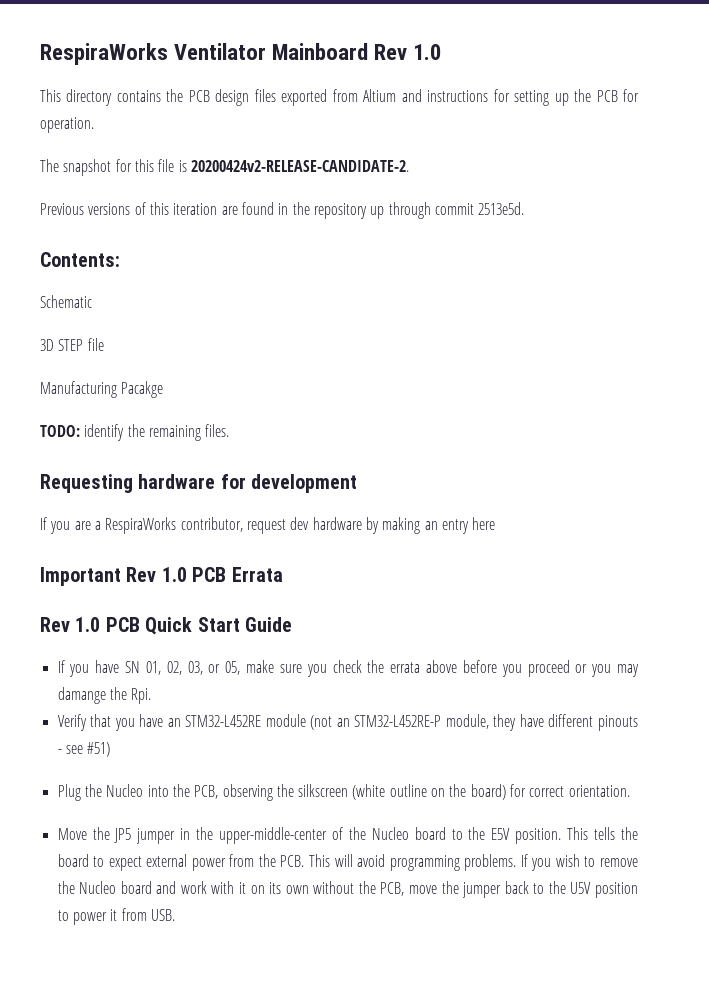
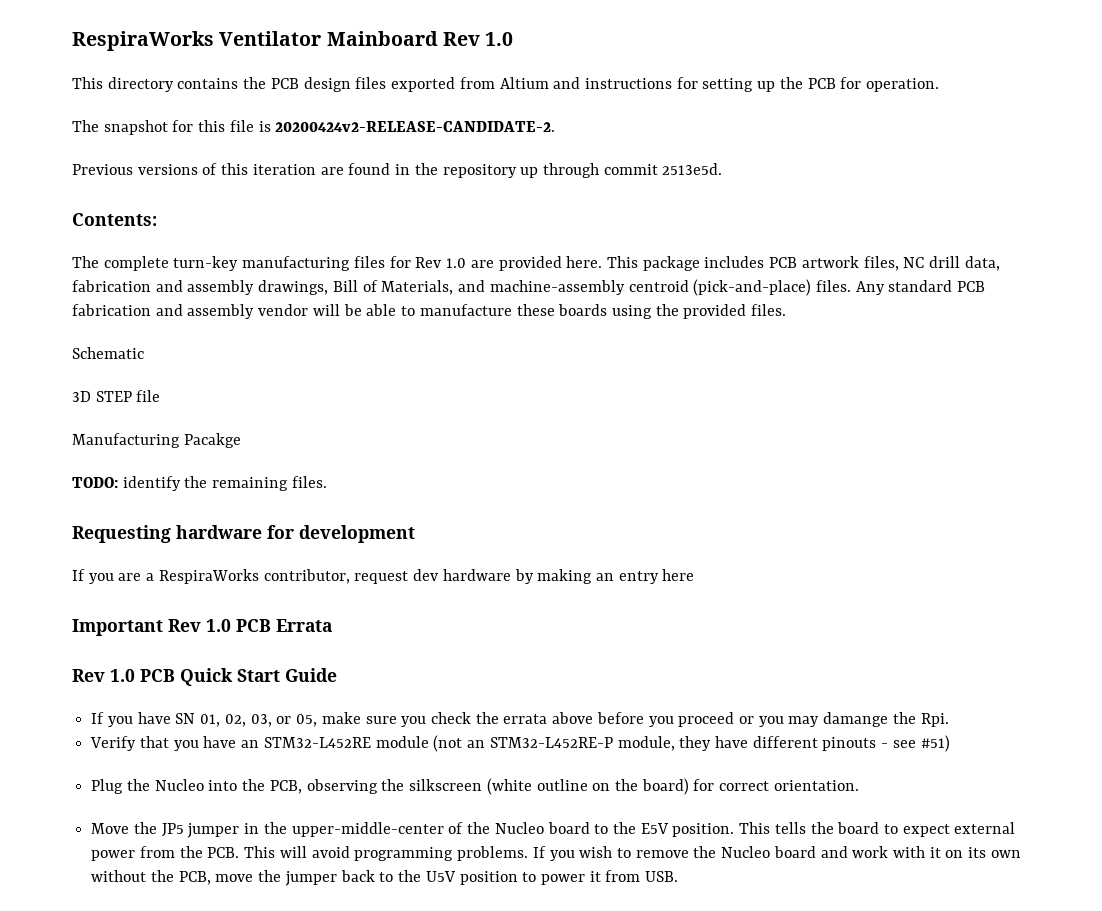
(120, 259) none -> [72,256,1000,271] [72,279,986,296] [72,304,787,319] // The complete turn-key manufacturing files for Rev 1.0 are provided here. This package includes PCB artwork files, NC drill data, fabrication and assembly drawings, Bill of Materials, and machine-assembly centroid (pick-and-place) files. Any standard PCB fabrication and assembly vendor will be able to manufacture these boards using the provided files.

